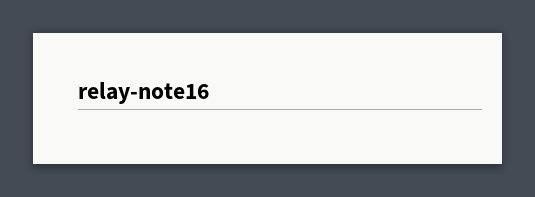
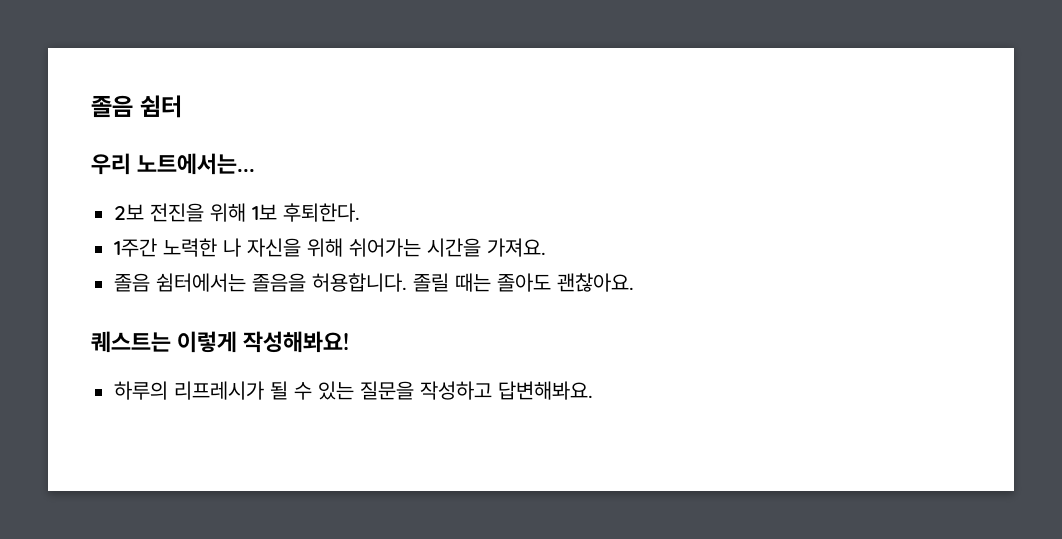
[78,82,209,104] relay-note16 -> [91,95,182,118] [91,153,256,175] [114,203,361,222] [114,238,547,257] [114,273,635,292] [91,331,350,353] [114,381,594,400] 졸음 쉼터 // 우리 노트에서는... // 2보 전진을 위해 1보 후퇴한다. // 1주간 노력한 나 자신을 위해 쉬어가는 시간을 가져요. // 졸음 쉼터에서는 졸음을 허용합니다. 졸릴 때는 졸아도 괜찮아요. // 퀘스트는 이렇게 작성해봐요! // 하루의 리프레시가 될 수 있는 질문을 작성하고 답변해봐요.

